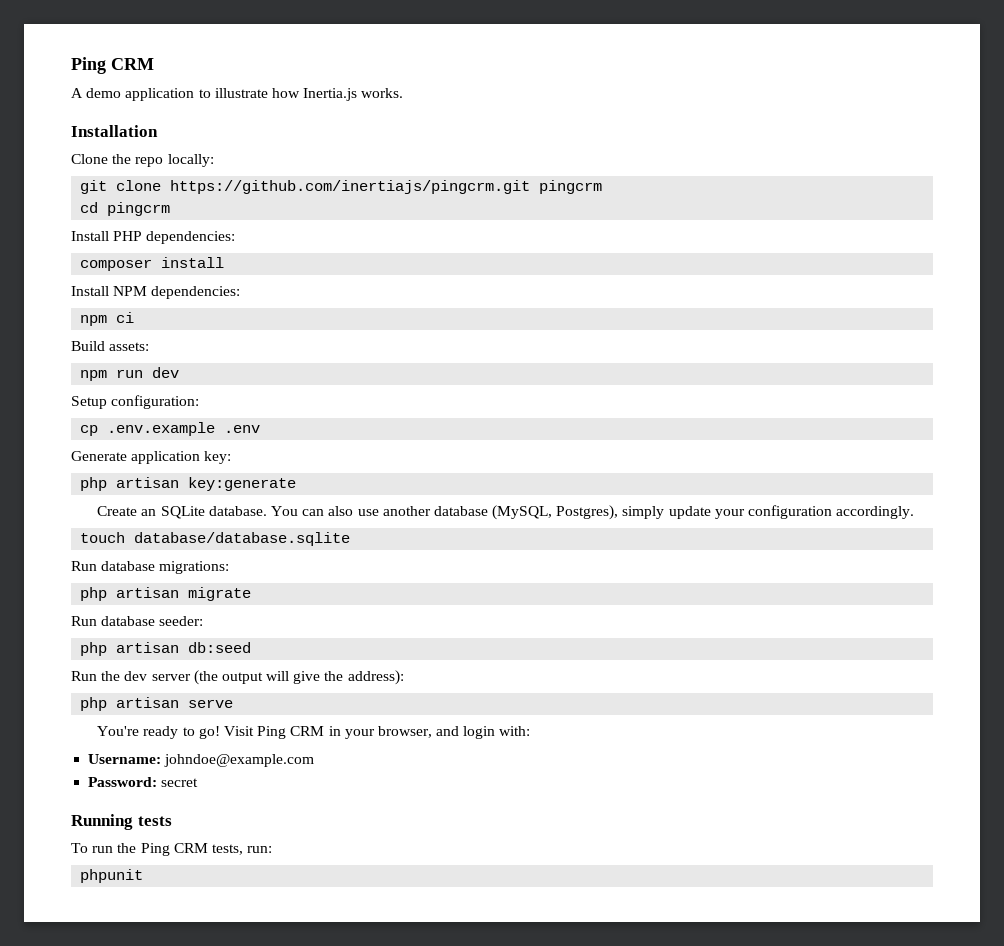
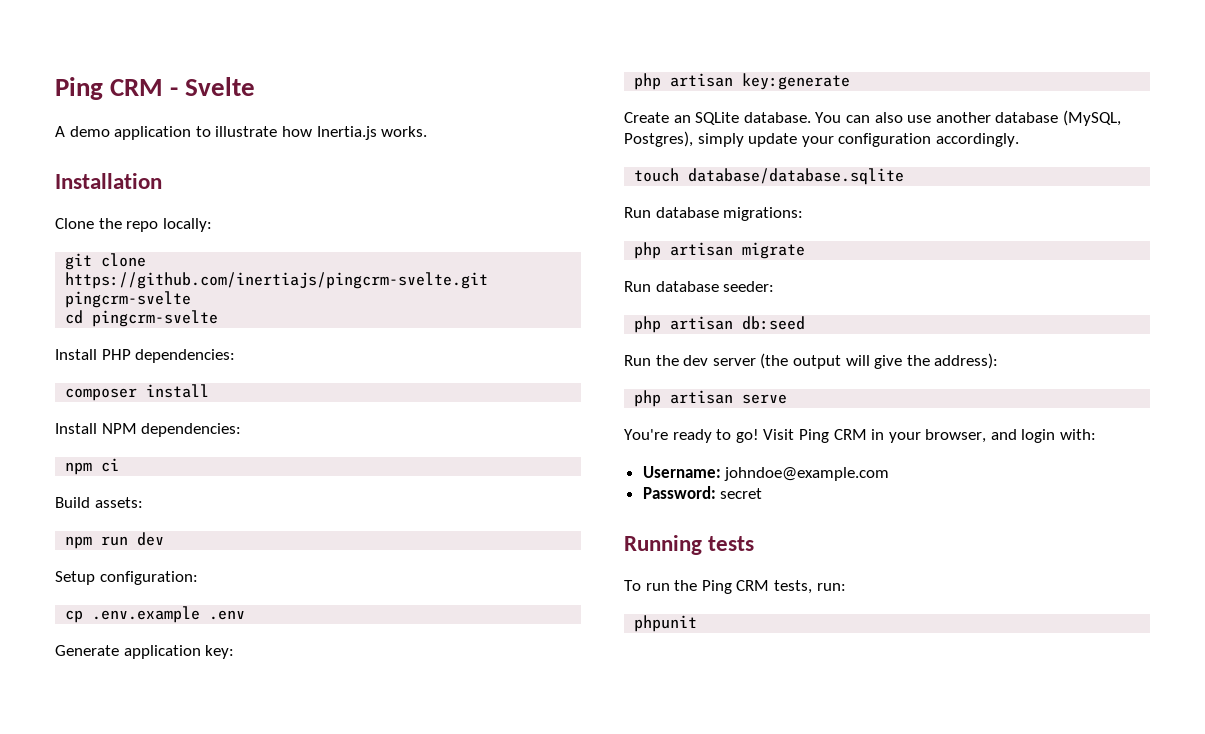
[71,57,154,74] Ping CRM -> [55,77,256,100] Ping CRM - Svelte
[170,180,603,194] https://github.com/inertiajs/pingcrm.git pingcrm -> [65,272,489,289] [65,291,192,308] https://github.com/inertiajs/pingcrm-svelte.git pingcrm-svelte
[107,202,171,216] pingcrm -> [92,310,219,327] pingcrm-svelte

